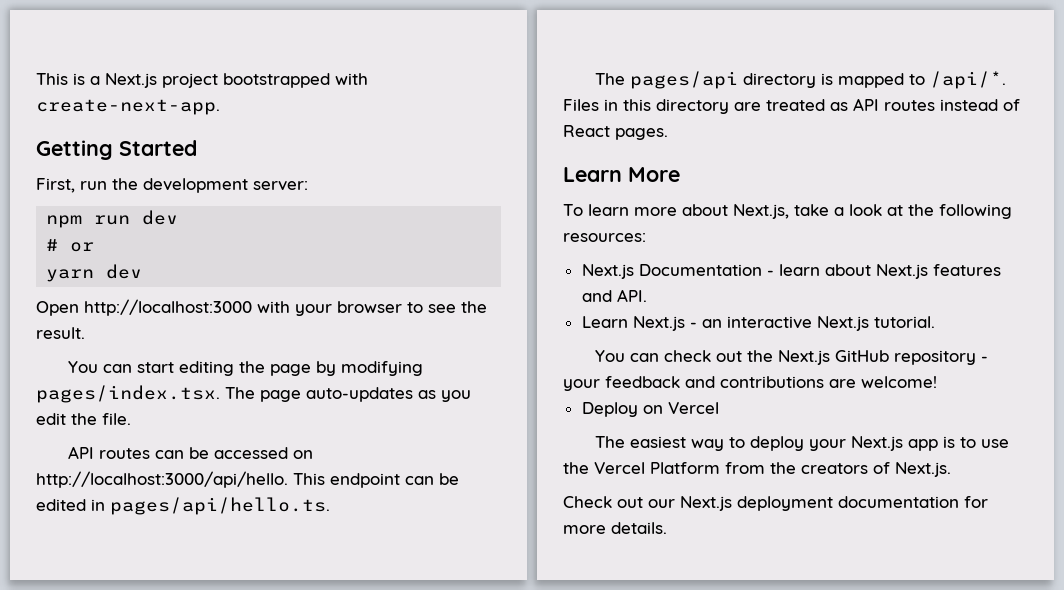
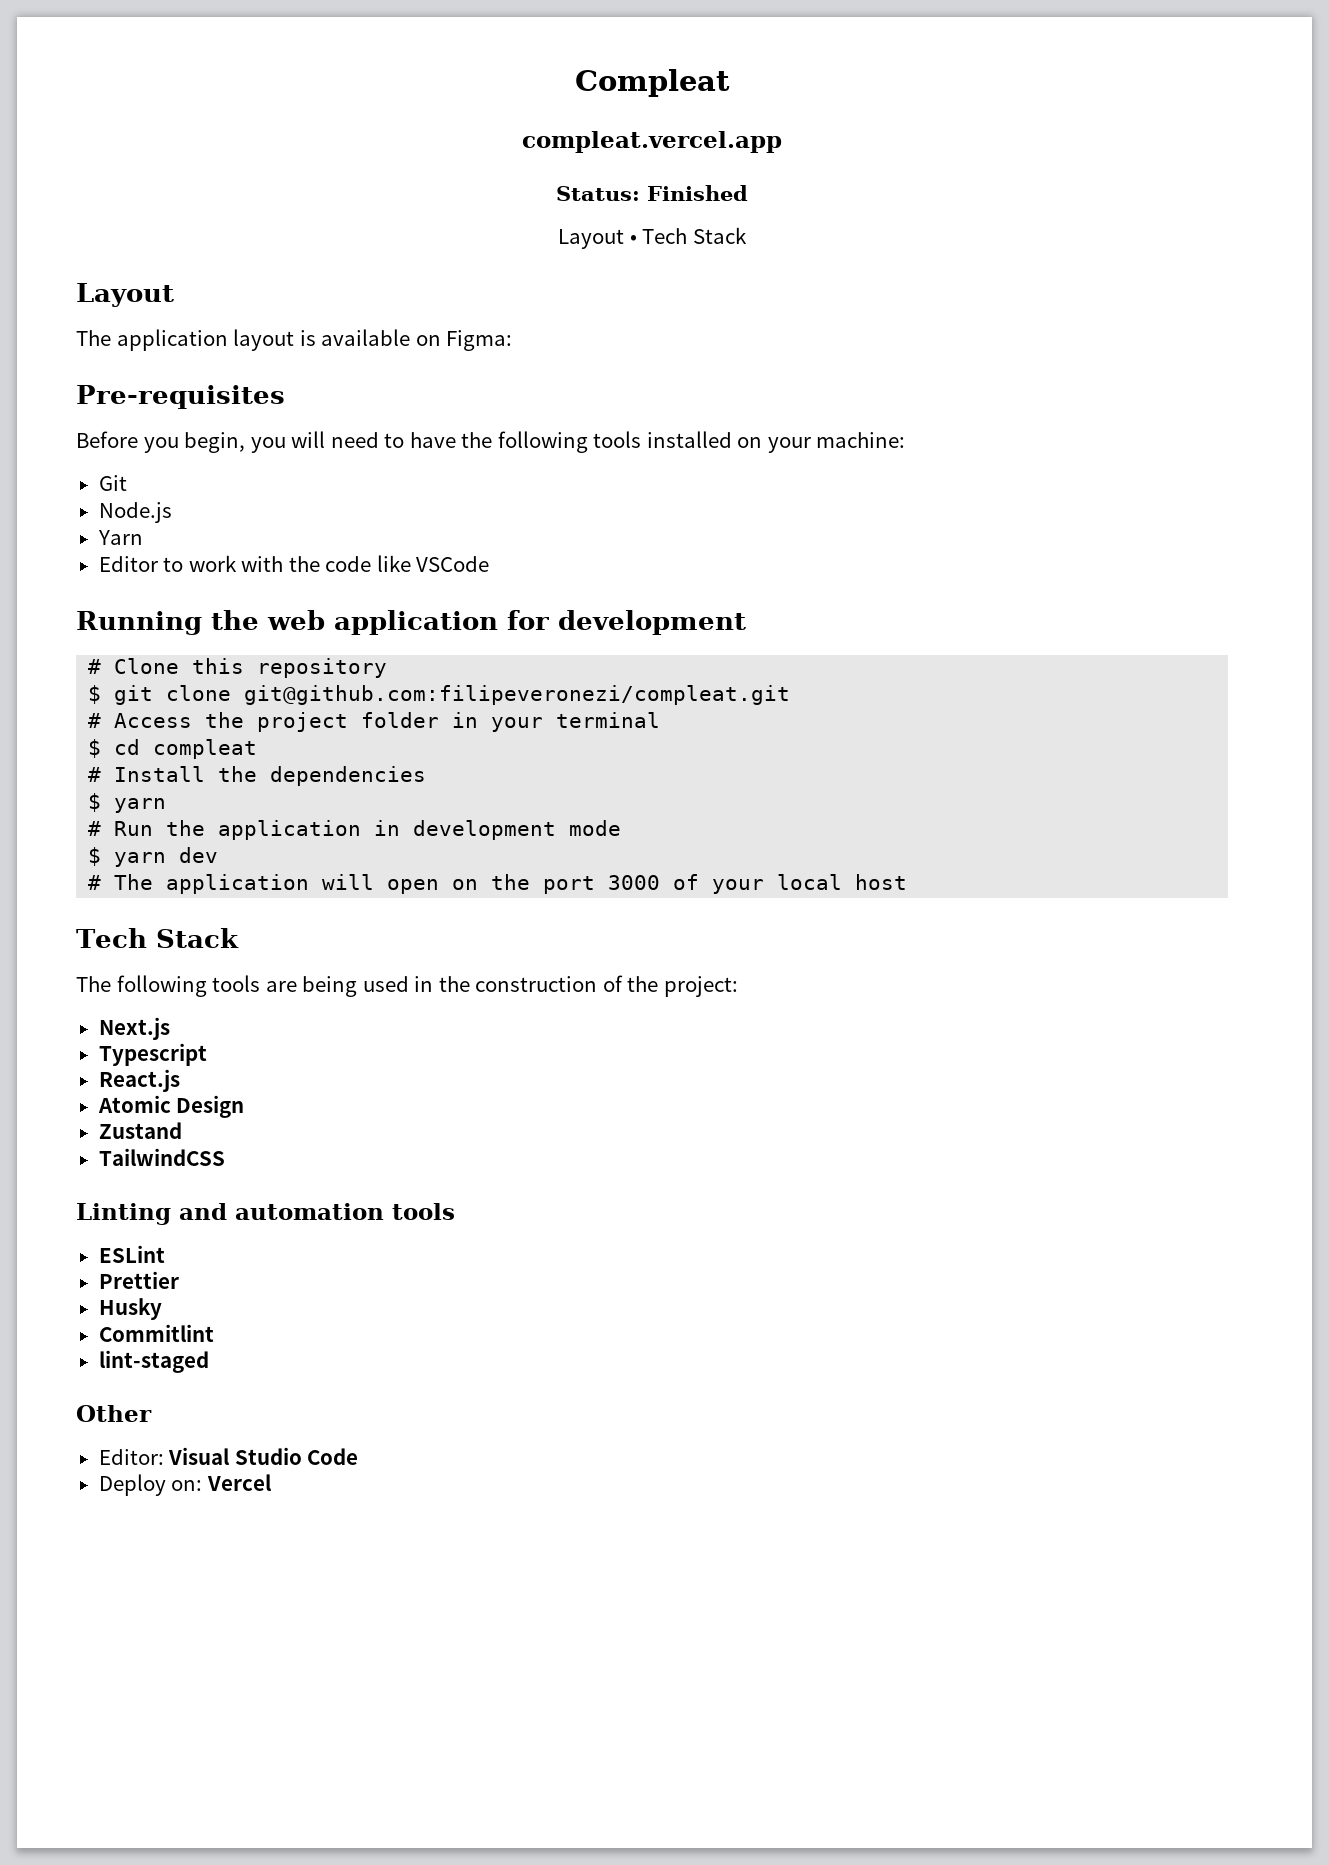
[36,73,368,88] [36,99,220,115] [36,140,197,160] [36,178,308,193] [46,210,179,228] [46,239,95,252] [46,264,143,282] [36,299,487,316] [36,327,85,339] [68,361,424,376] [36,385,471,403] [36,413,131,425] [68,446,314,459] [36,471,459,488] [36,497,330,515] [595,71,1007,89] [563,98,1020,114] [563,125,668,140] [563,167,680,182] [563,204,1012,219] [563,233,646,242] [581,264,1001,279] [581,289,647,302] [581,316,935,331] [595,350,989,365] [563,376,937,391] This is a Next.js project bootstrapped with create-next-app. // Getting Started // First, run the development server: // npm run dev // # or // yarn dev // Open http://localhost:3000 with your browser to see the result. // You can start editing the page by modifying pages/index.tsx. The page auto-updates as you edit the file. // API routes can be accessed on http://localhost:3000/api/hello. This endpoint can be edited in pages/api/hello.ts. // The pages/api directory is mapped to /api/*. Files in this directory are treated as API routes instead of React pages. // Learn More // To learn more about Next.js, take a look at the following resources: // Next.js Documentation - learn about Next.js features and API. // Learn Next.js - an interactive Next.js tutorial. // You can check out the Next.js GitHub repository - your feedback and contributions are welcome! -> [575,69,730,97] [522,131,782,153] [556,185,748,201] [558,227,747,249] [76,283,174,307] [76,329,513,351] [76,385,285,409] [76,431,906,453] [98,475,127,491] [98,502,172,523] [97,530,143,545] [98,555,490,572] [76,610,746,635] [88,658,388,678] [88,685,791,705] [88,712,661,732] [88,739,258,759] [88,766,427,786] [88,793,167,813] [88,820,622,840] [88,847,219,867] [88,874,908,894] [76,928,239,948] [76,975,738,997] [98,1017,170,1040] [98,1043,207,1066] [98,1069,180,1092] [97,1095,245,1118] [98,1122,182,1139] [98,1148,225,1166] [76,1203,455,1225] [98,1245,165,1263] [98,1271,179,1289] [98,1298,162,1320] [98,1324,214,1342] [98,1350,209,1373] [76,1405,152,1422] [98,1447,359,1465] Compleat // compleat.vercel.app // Status: Finished // Layout • Tech Stack // Layout // The application layout is available on Figma: // Pre-requisites // Before you begin, you will need to have the following tools installed on your machine: // Git // Node.js // Yarn // Editor to work with the code like VSCode // Running the web application for development // # Clone this repository // $ git clone git@github.com:filipeveronezi/compleat.git // # Access the project folder in your terminal // $ cd compleat // # Install the dependencies // $ yarn // # Run the application in development mode // $ yarn dev // # The application will open on the port 3000 of your local host // Tech Stack // The following tools are being used in the construction of the project: // Next.js // Typescript // React.js // Atomic Design // Zustand // TailwindCSS // Linting and automation tools // ESLint // Prettier // Husky // Commitlint // lint-staged // Other // Editor: Visual Studio Code
[642,402,719,414] [595,436,1010,451] [563,462,951,477] [563,496,988,511] [563,522,667,534] on Vercel // The easiest way to deploy your Next.js app is to use the Vercel Platform from the creators of Next.js. // Check out our Next.js deployment documentation for more details. -> [171,1474,271,1491] on: Vercel

